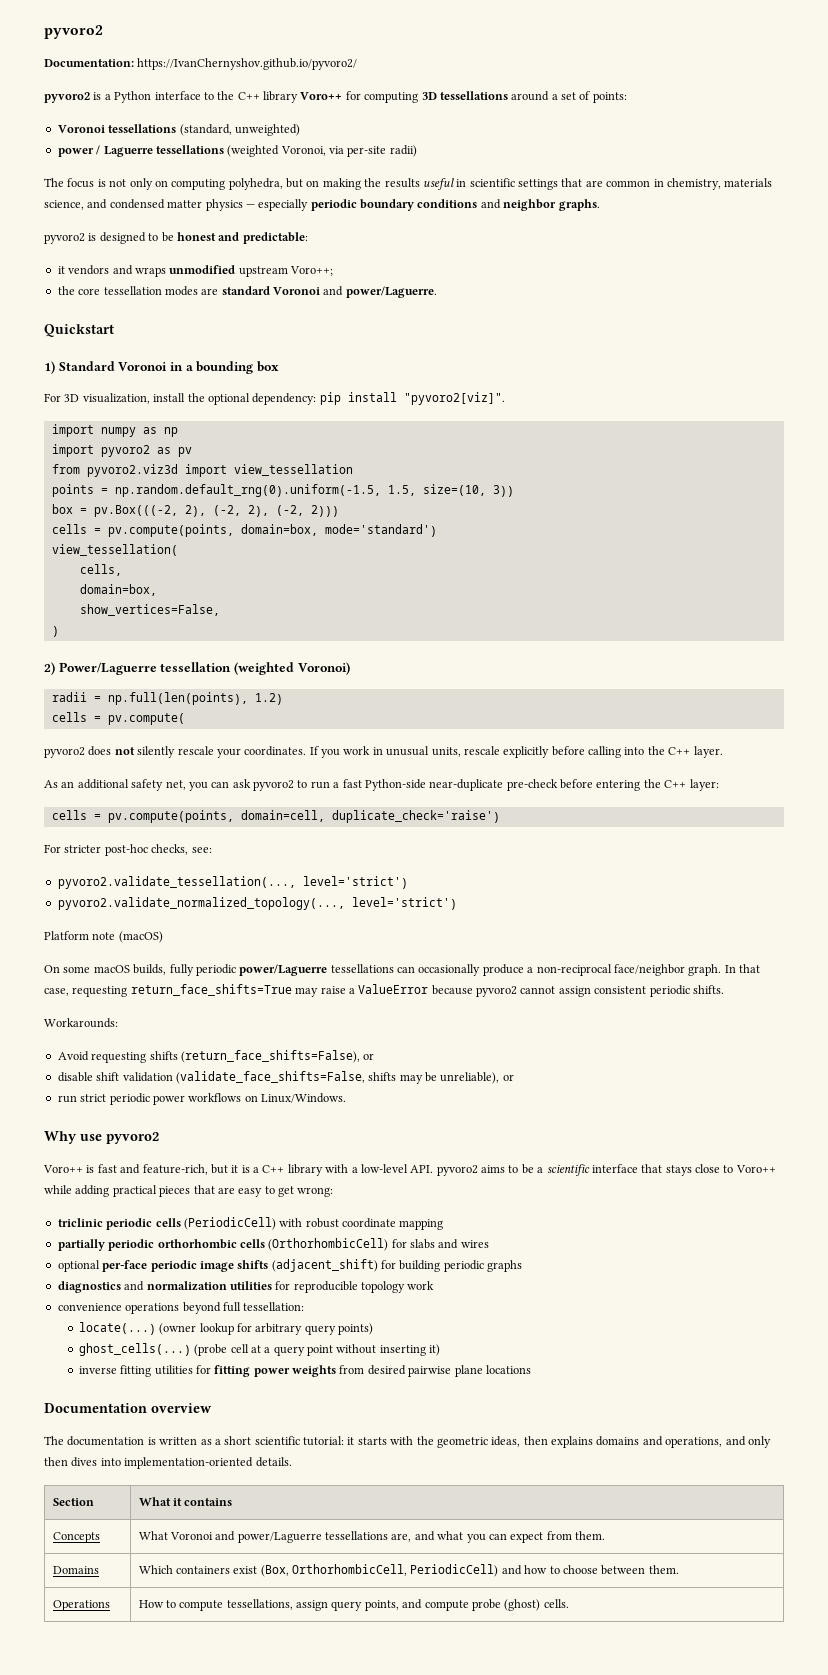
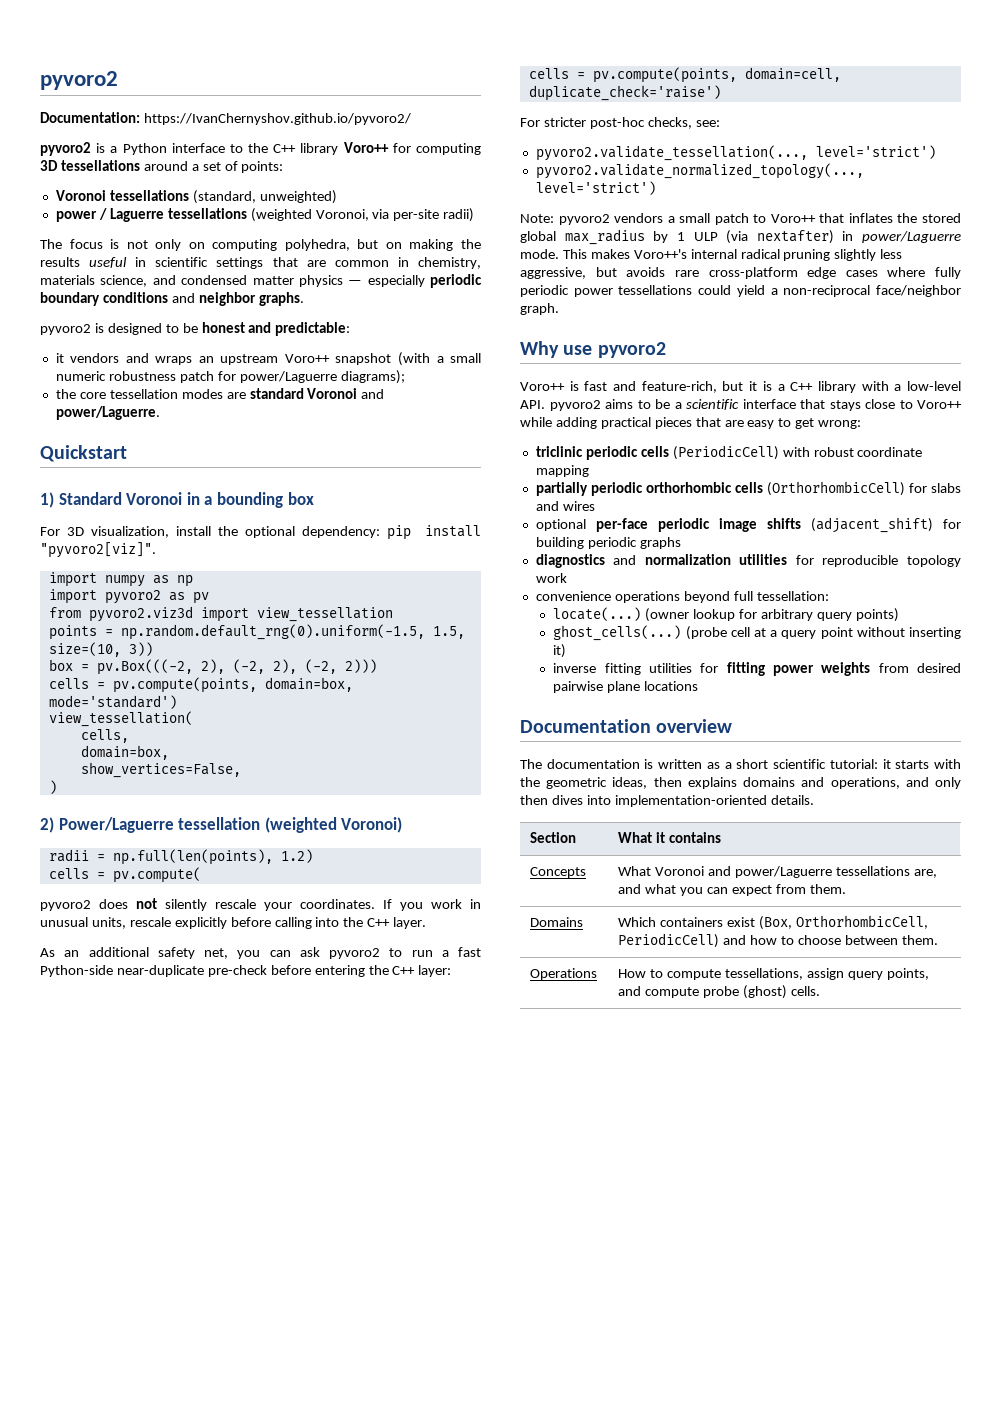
[169,265,333,277] unmodified upstream Voro++; -> [198,352,481,366] [55,370,405,384] an upstream Voro++ snapshot (with a small numeric robustness patch for power/Laguerre diagrams);
[44,931,163,943] [44,964,760,976] [44,984,724,997] [44,1018,118,1028] [57,1050,375,1063] [57,1071,514,1084] [57,1093,346,1105] Platform note (macOS) // On some macOS builds, fully periodic power/Laguerre tessellations can occasionally produce a non-reciprocal face/neighbor graph. In that case, requesting return_face_shifts=True may raise a ValueError because pyvoro2 cannot assign consistent periodic shifts. // Workarounds: // Avoid requesting shifts (return_face_shifts=False), or // disable shift validation (validate_face_shifts=False, shifts may be unreliable), or // run strict periodic power workflows on Linux/Windows. -> [520,213,961,225] [520,229,961,245] [520,249,903,261] [520,267,961,279] [520,285,961,297] [520,303,559,315] Note: pyvoro2 vendors a small patch to Voro++ that inflates the stored global max_radius by 1 ULP (via nextafter) in power/Laguerre mode. This makes Voro++'s internal radical pruning slightly less aggressive, but avoids rare cross-platform edge cases where fully periodic power tessellations could yield a non-reciprocal face/neighbor graph.

